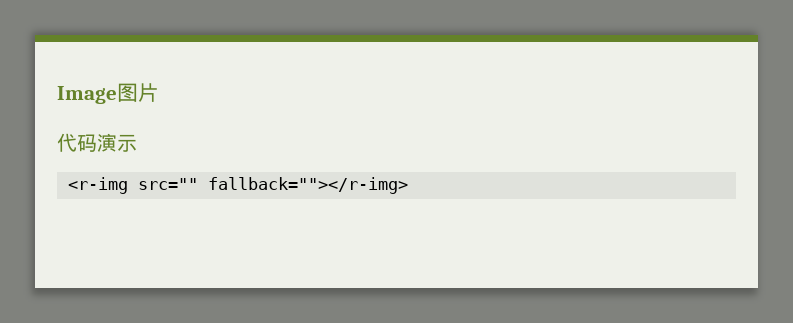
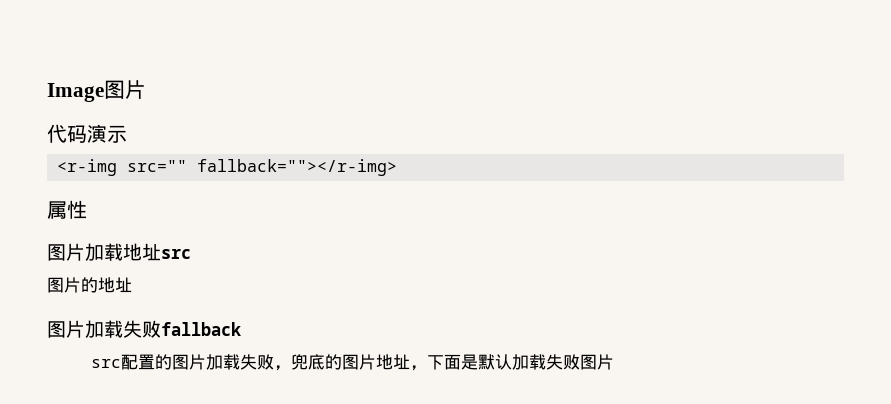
(408, 185) none -> [47,200,87,219] [47,243,191,261] [47,277,132,293] [47,320,241,338] [90,354,614,371] // 属性 // 图片加载地址src // 图片的地址 // 图片加载失败fallback // src配置的图片加载失败，兜底的图片地址，下面是默认加载失败图片

